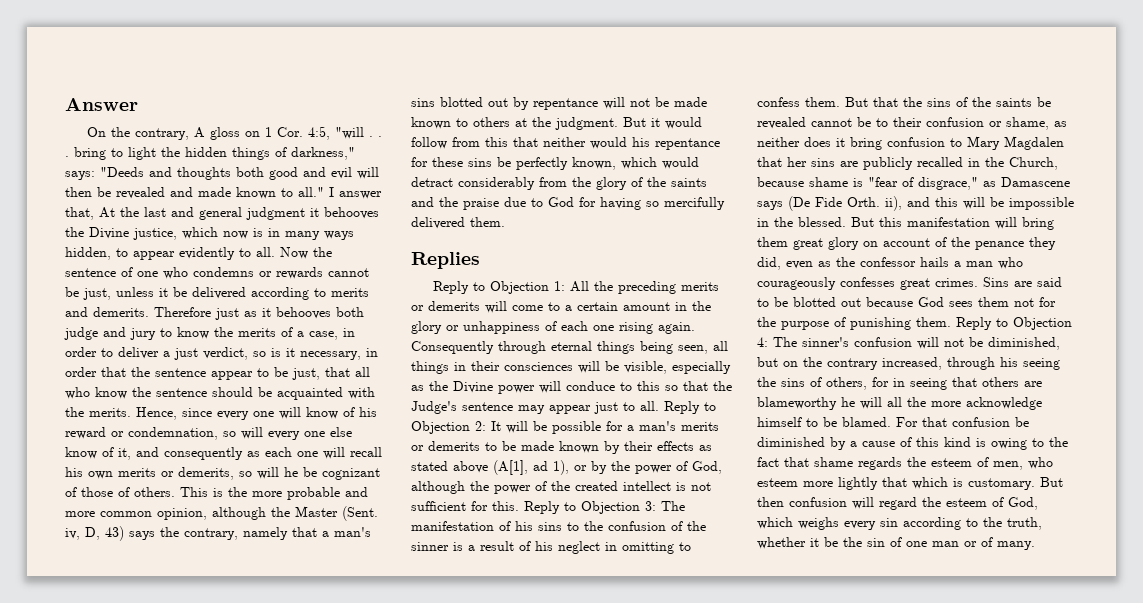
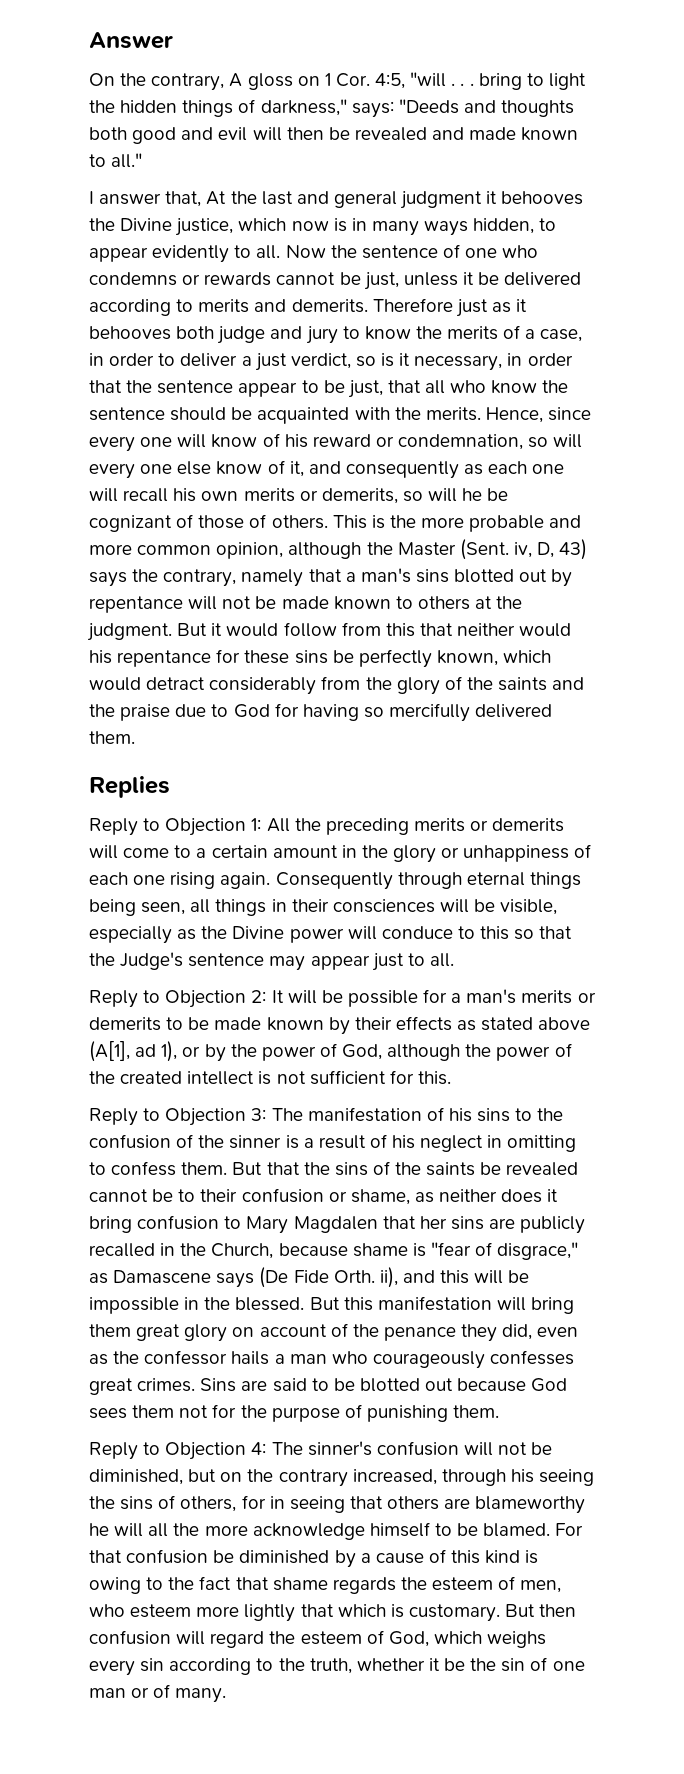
(324, 192) none -> (143, 160) //
(659, 406) none -> (454, 960) //
(519, 506) none -> (451, 1078) //
(951, 322) none -> (500, 1411) //

